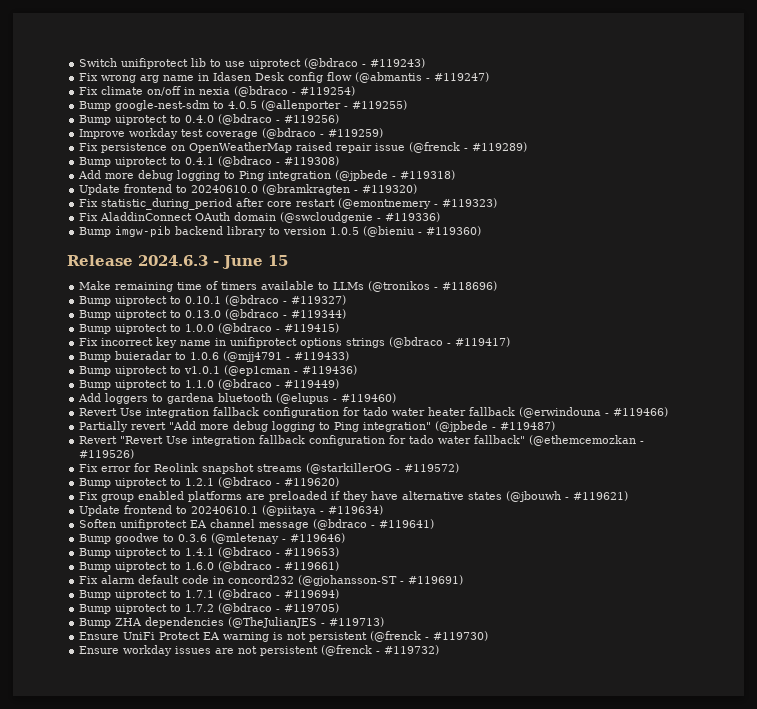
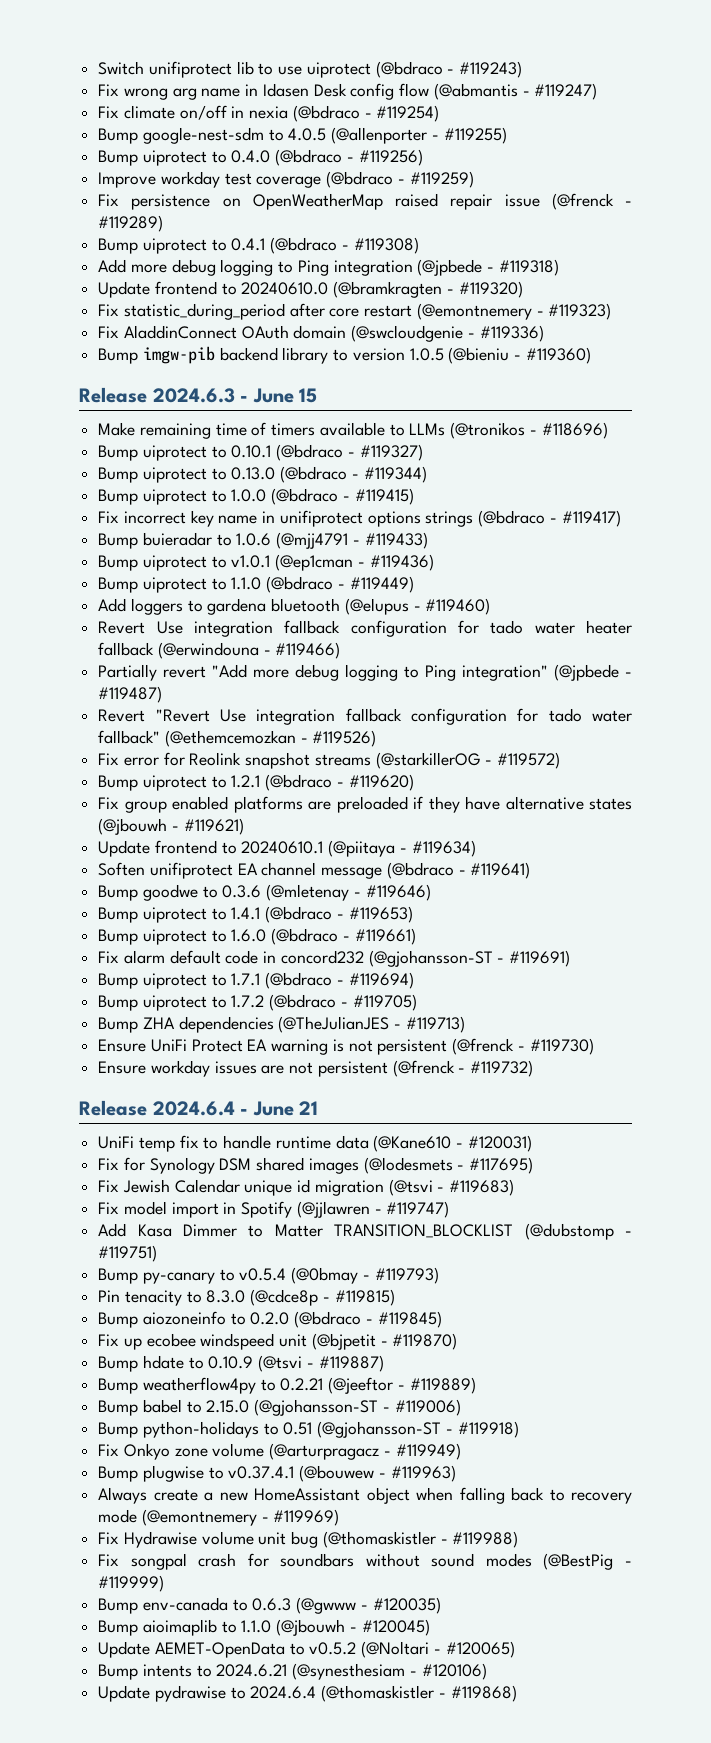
(440, 650) none -> [79,1100,319,1116] [98,1135,532,1152] [98,1157,534,1174] [98,1179,515,1196] [98,1201,450,1218] [98,1223,632,1240] [98,1245,158,1262] [98,1267,439,1284] [98,1289,395,1306] [98,1311,442,1328] [98,1333,458,1350] [98,1355,384,1372] [98,1377,476,1394] [98,1399,461,1416] [98,1421,519,1438] [98,1443,461,1460] [98,1465,456,1482] [98,1487,633,1504] [98,1509,340,1526] [98,1531,519,1548] [98,1553,632,1570] [98,1575,165,1592] [98,1597,441,1614] [98,1619,430,1636] [98,1641,515,1658] [98,1663,487,1680] [98,1685,517,1702] // Release 2024.6.4 - June 21 // UniFi temp fix to handle runtime data (@Kane610 - #120031) // Fix for Synology DSM shared images (@lodesmets - #117695) // Fix Jewish Calendar unique id migration (@tsvi - #119683) // Fix model import in Spotify (@jjlawren - #119747) // Add Kasa Dimmer to Matter TRANSITION_BLOCKLIST (@dubstomp - #119751) // Bump py-canary to v0.5.4 (@0bmay - #119793) // Pin tenacity to 8.3.0 (@cdce8p - #119815) // Bump aiozoneinfo to 0.2.0 (@bdraco - #119845) // Fix up ecobee windspeed unit (@bjpetit - #119870) // Bump hdate to 0.10.9 (@tsvi - #119887) // Bump weatherflow4py to 0.2.21 (@jeeftor - #119889) // Bump babel to 2.15.0 (@gjohansson-ST - #119006) // Bump python-holidays to 0.51 (@gjohansson-ST - #119918) // Fix Onkyo zone volume (@arturpragacz - #119949) // Bump plugwise to v0.37.4.1 (@bouwew - #119963) // Always create a new HomeAssistant object when falling back to recovery mode (@emontnemery - #119969) // Fix Hydrawise volume unit bug (@thomaskistler - #119988) // Fix songpal crash for soundbars without sound modes (@BestPig - #119999) // Bump env-canada to 0.6.3 (@gwww - #120035) // Bump aioimaplib to 1.1.0 (@jbouwh - #120045) // Update AEMET-OpenData to v0.5.2 (@Noltari - #120065) // Bump intents to 2024.6.21 (@synesthesiam - #120106) // Update pydrawise to 2024.6.4 (@thomaskistler - #119868)

